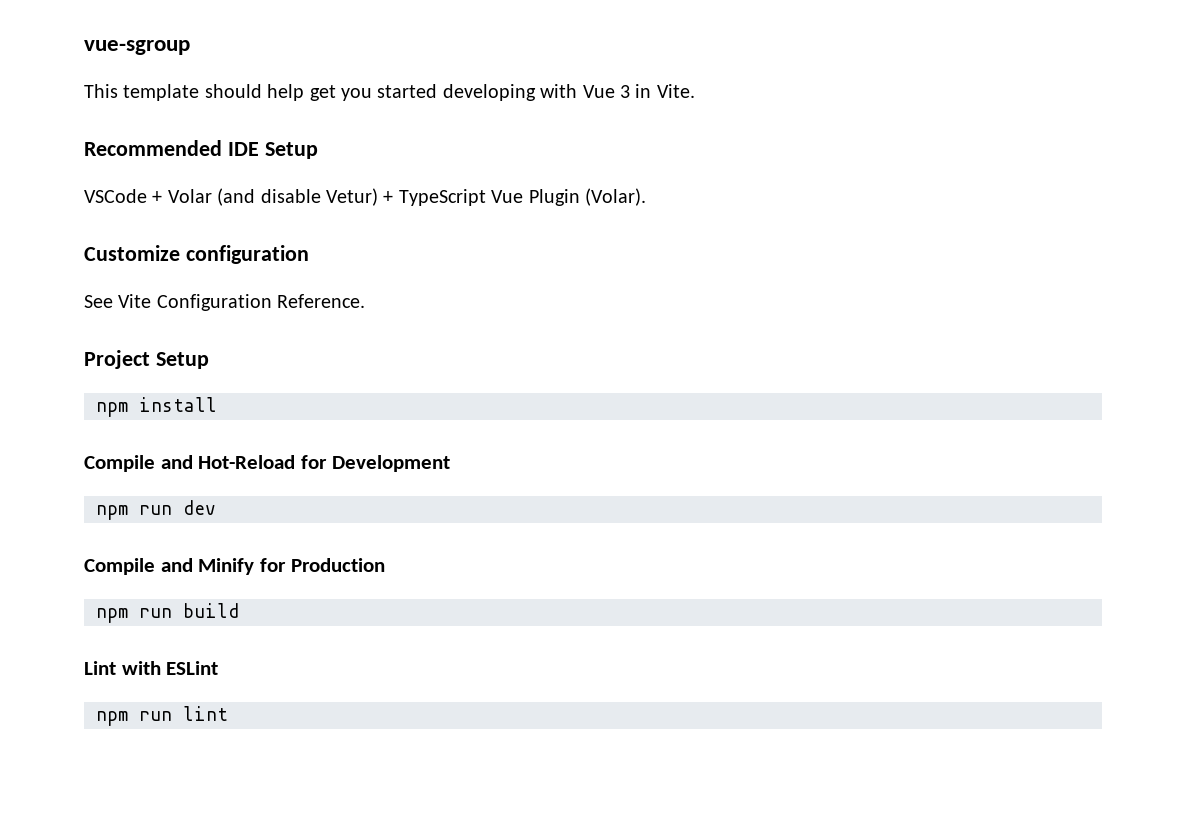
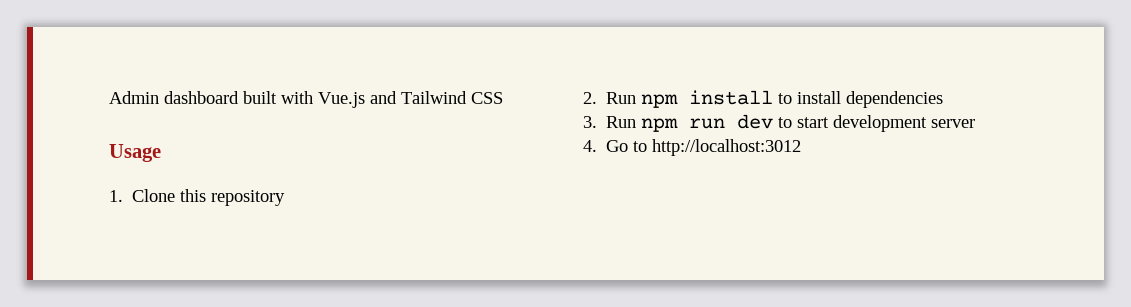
[84,40,190,55] [84,84,695,101] [84,140,318,159] [84,188,646,206] [84,245,309,264] [84,294,366,311] [84,350,209,369] [96,397,217,417] [84,455,450,472] [96,500,216,520] [84,558,385,575] [96,603,239,623] [84,661,219,675] [96,706,228,726] vue-sgroup // This template should help get you started developing with Vue 3 in Vite. // Recommended IDE Setup // VSCode + Volar (and disable Vetur) + TypeScript Vue Plugin (Volar). // Customize configuration // See Vite Configuration Reference. // Project Setup // npm install // Compile and Hot-Reload for Development // npm run dev // Compile and Minify for Production // npm run build // Lint with ESLint // npm run lint -> [109,91,503,108] [109,144,161,162] [109,189,286,206] [583,90,944,108] [583,114,976,132] [583,139,802,156] Admin dashboard built with Vue.js and Tailwind CSS // Usage // 1. Clone this repository // 2. Run npm install to install dependencies // 3. Run npm run dev to start development server // 4. Go to http://localhost:3012

